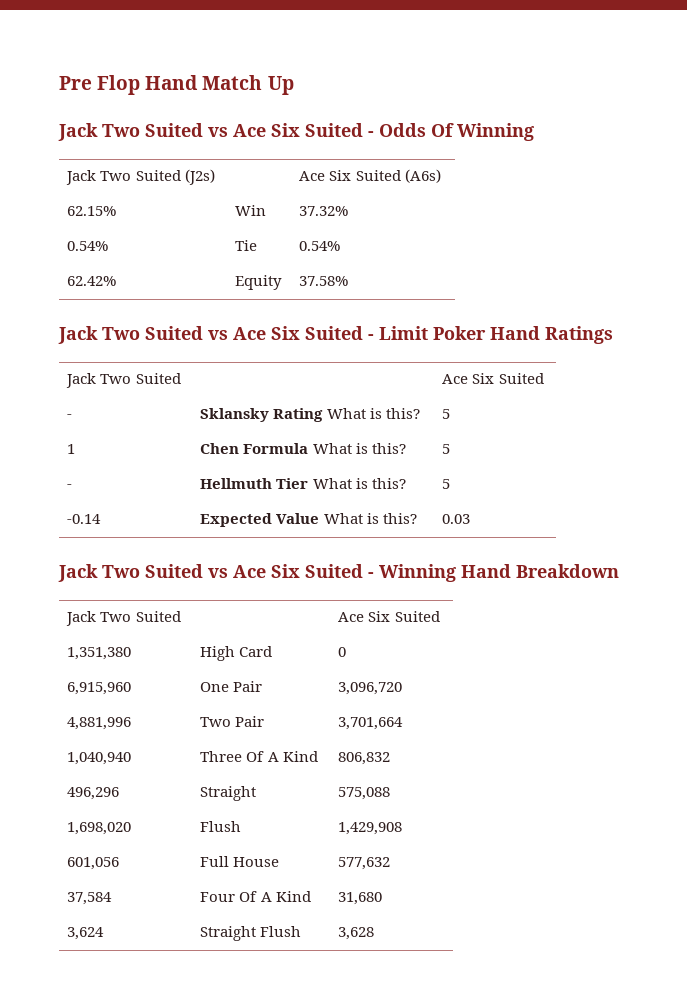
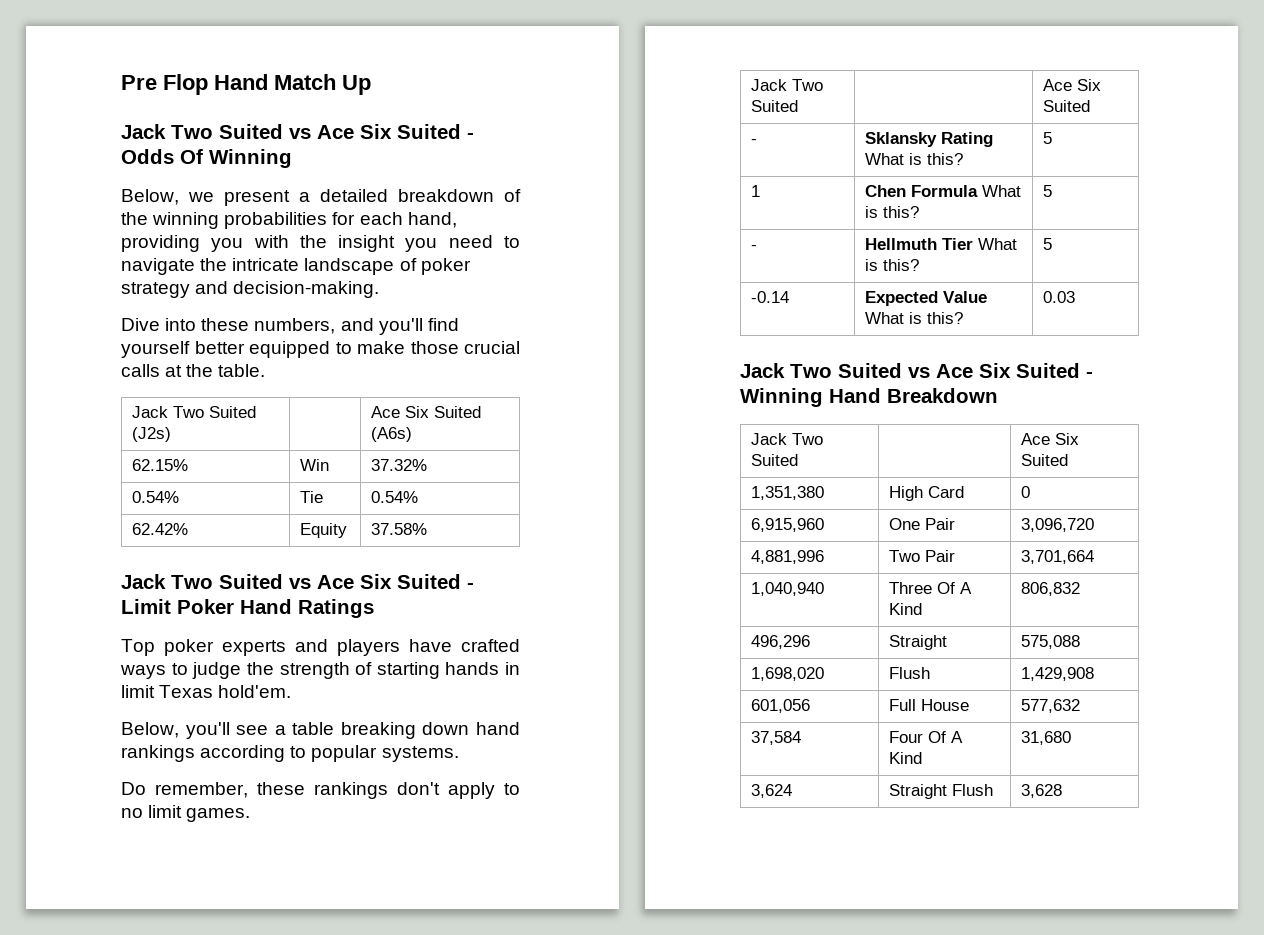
(534, 132) none -> [121,189,521,206] [121,212,457,229] [121,235,520,252] [121,258,471,275] [121,281,380,298] [121,318,459,335] [121,341,520,358] [121,364,266,377] // Below, we present a detailed breakdown of the winning probabilities for each hand, providing you with the insight you need to navigate the intricate landscape of poker strategy and decision-making. // Dive into these numbers, and you'll find yourself better equipped to make those crucial calls at the table.
(613, 335) none -> [121,639,520,656] [120,662,520,679] [121,685,292,698] [121,722,520,739] [121,745,459,762] [121,782,520,799] [121,805,251,822] // Top poker experts and players have crafted ways to judge the strength of starting hands in limit Texas hold'em. // Below, you'll see a table breaking down hand rankings according to popular systems. // Do remember, these rankings don't apply to no limit games.

